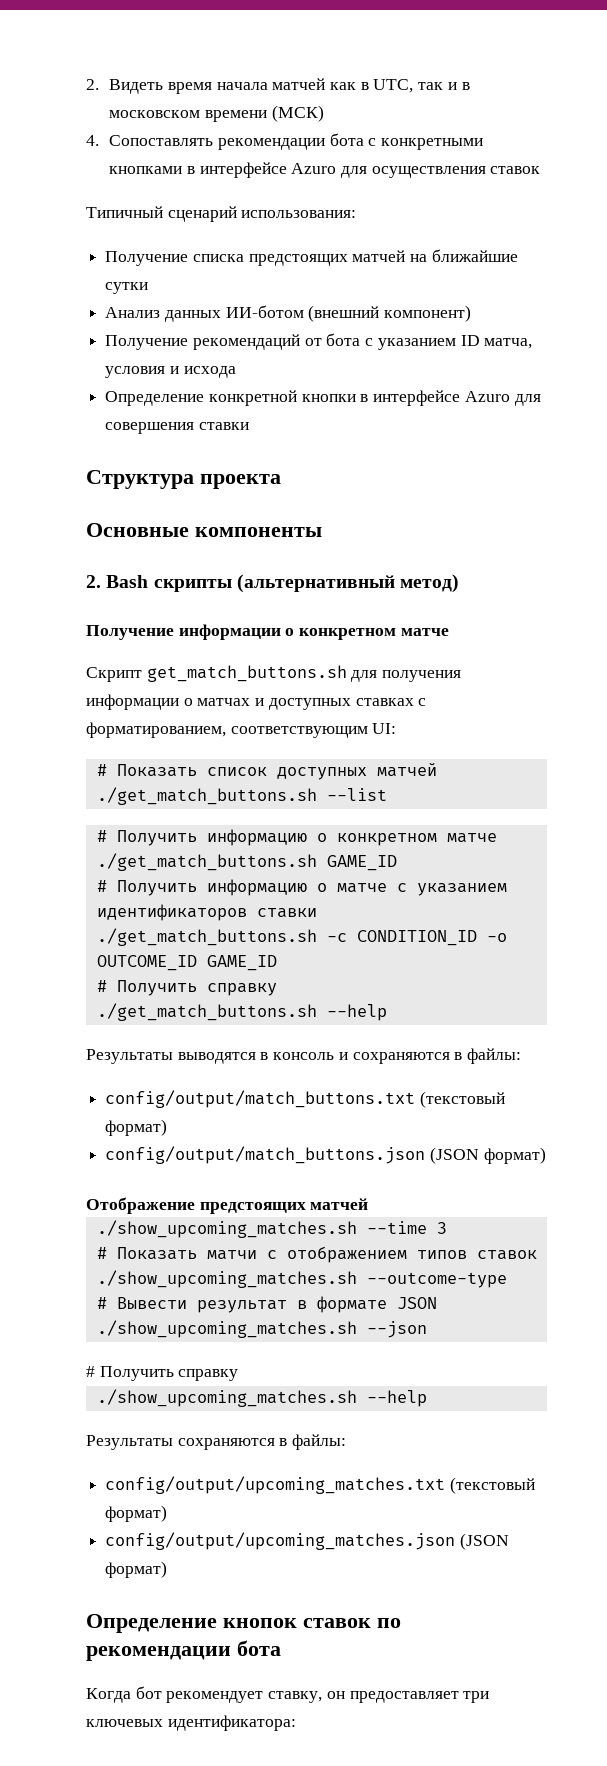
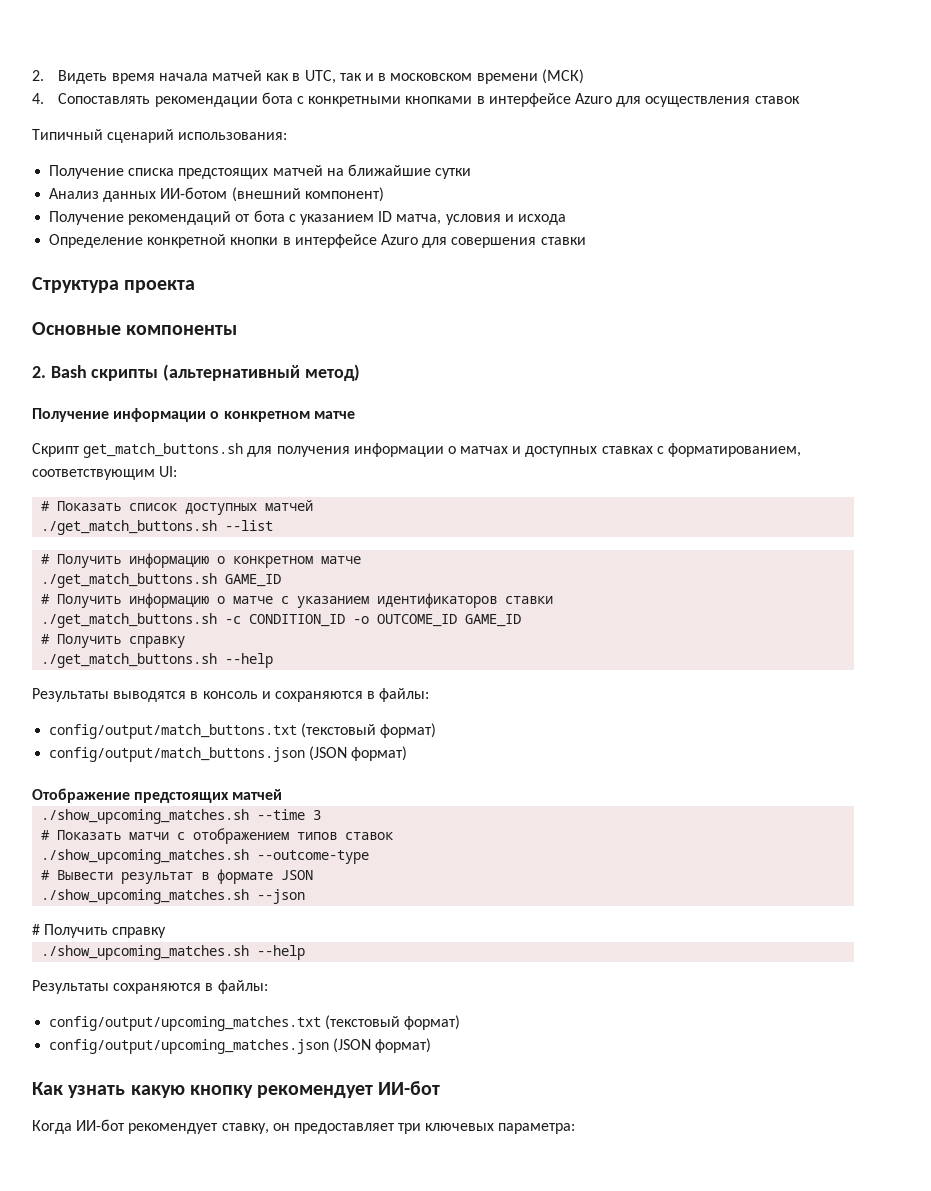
[86,1614,401,1633] [86,1640,281,1661] Определение кнопок ставок по рекомендации бота -> [32,1081,441,1098] Как узнать какую кнопку рекомендует ИИ-бот
[135,1686,162,1699] бот -> [76,1119,126,1131] ИИ-бот
[167,1715,296,1731] идентификатора: -> [498,1123,576,1134] параметра:

